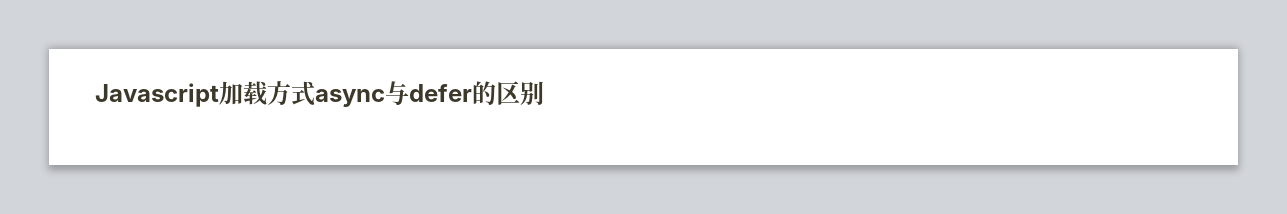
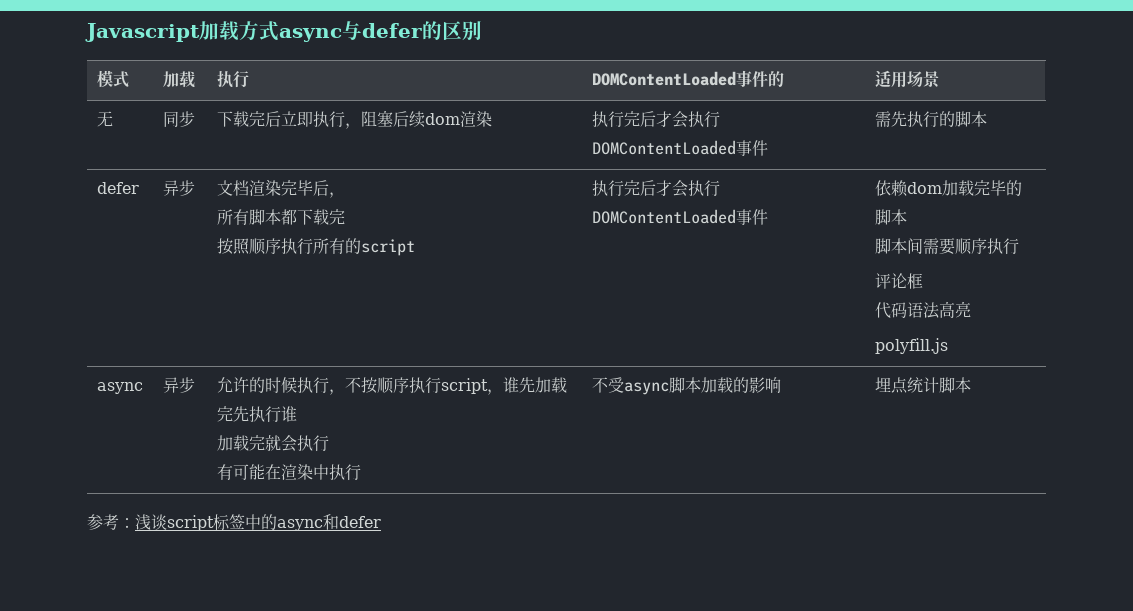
(544, 93) none -> [96,70,129,88] [162,71,196,88] [216,71,249,88] [591,70,784,87] [874,70,940,88] [96,111,113,127] [162,111,195,127] [216,110,492,129] [591,111,720,128] [591,140,768,156] [874,111,987,128] [96,182,139,194] [162,180,195,196] [216,180,345,198] [216,209,345,225] [216,238,415,256] [591,180,720,197] [591,209,768,225] [874,180,1022,197] [874,209,907,225] [874,238,1019,255] [874,273,923,289] [874,301,971,319] [874,338,948,354] [96,382,143,394] [162,377,195,393] [216,377,567,395] [216,406,297,423] [216,435,329,452] [216,464,361,481] [591,377,781,395] [874,377,971,394] [87,514,381,531] // 模式 | 加载 | 执行 | DOMContentLoaded事件的 | 适用场景 // 无 | 同步 | 下载完后立即执行，阻塞后续dom渲染 | 执行完后才会执行DOMContentLoaded事件 | 需先执行的脚本 // defer | 异步 | 文档渲染完毕后， // 所有脚本都下载完 // 按照顺序执行所有的script | 执行完后才会执行DOMContentLoaded事件 | 依赖dom加载完毕的脚本 // 脚本间需要顺序执行 // 评论框 // 代码语法高亮 // polyfill.js // async | 异步 | 允许的时候执行，不按顺序执行script，谁先加载完先执行谁 // 加载完就会执行 // 有可能在渲染中执行 | 不受async脚本加载的影响 | 埋点统计脚本 // 参考：浅谈script标签中的async和defer

